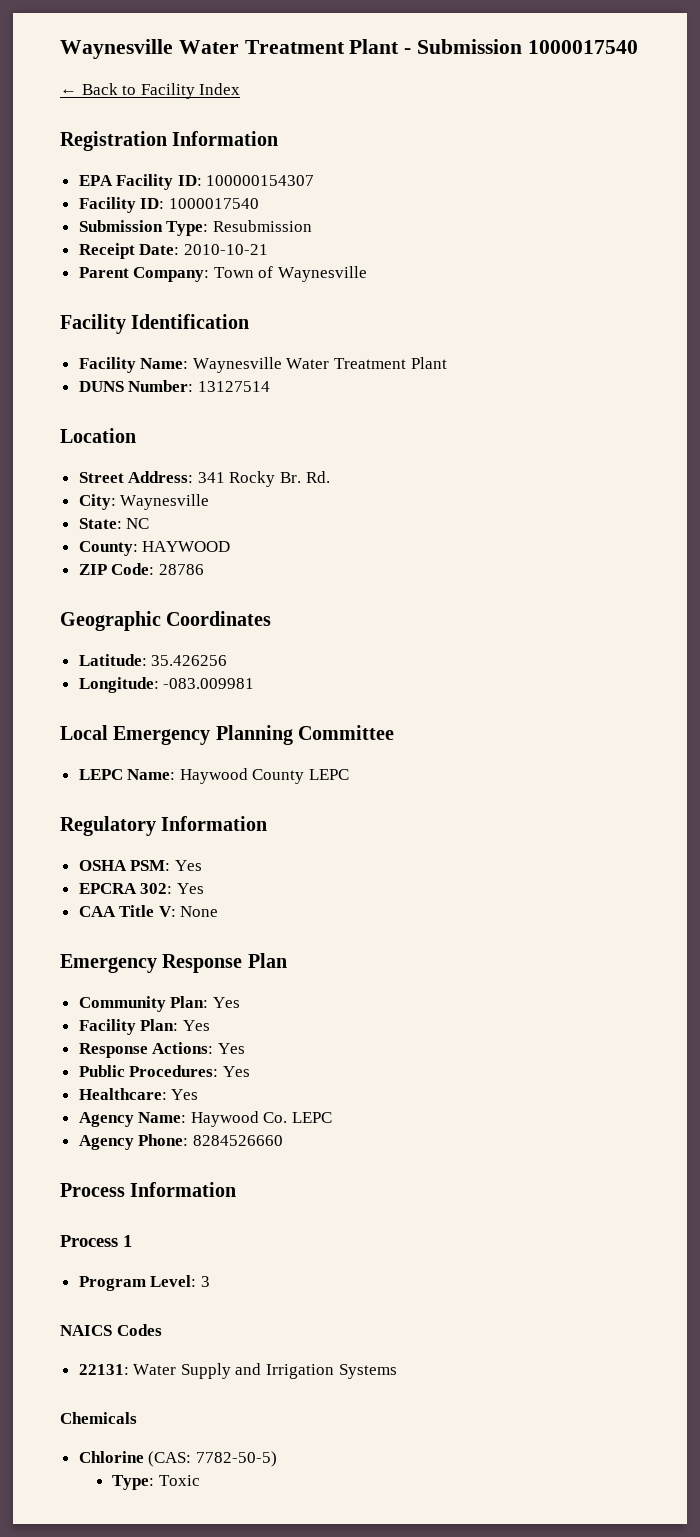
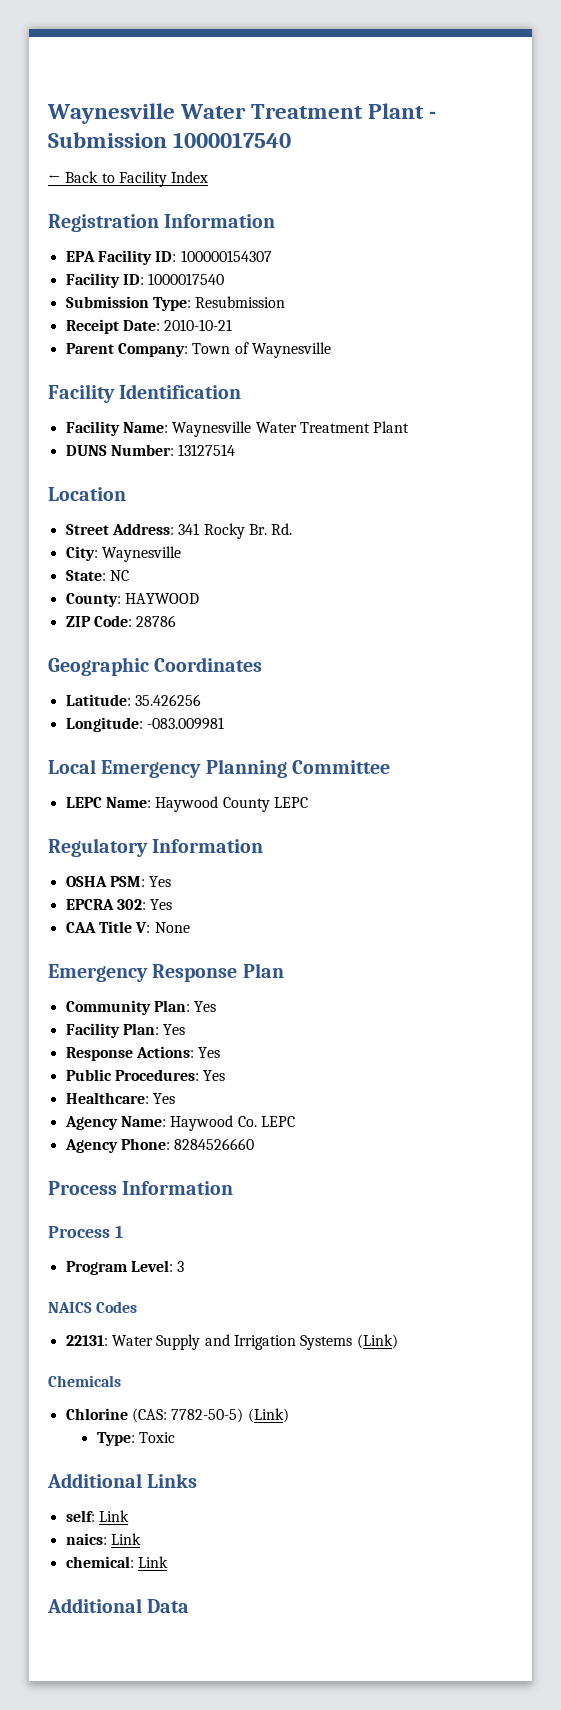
(397, 1371) none -> [356,1334,398,1349] (Link)
(277, 1459) none -> [247,1408,289,1423] (Link)
(200, 1480) none -> [47,1473,198,1488] [65,1510,129,1522] [65,1533,141,1545] [65,1556,168,1568] [47,1598,190,1613] // Additional Links // self: Link // naics: Link // chemical: Link // Additional Data

